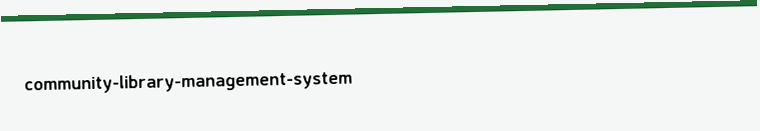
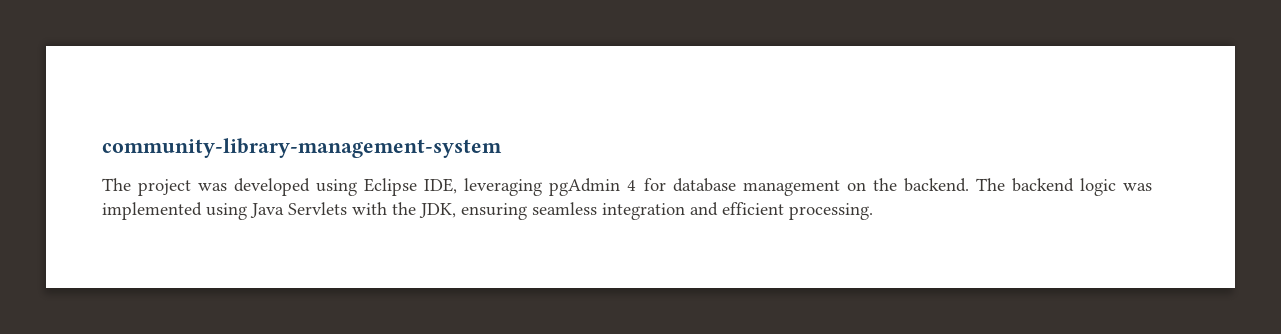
(353, 82) none -> [102,178,1153,196] [102,202,873,220] // The project was developed using Eclipse IDE, leveraging pgAdmin 4 for database management on the backend. The backend logic was implemented using Java Servlets with the JDK, ensuring seamless integration and efficient processing.

